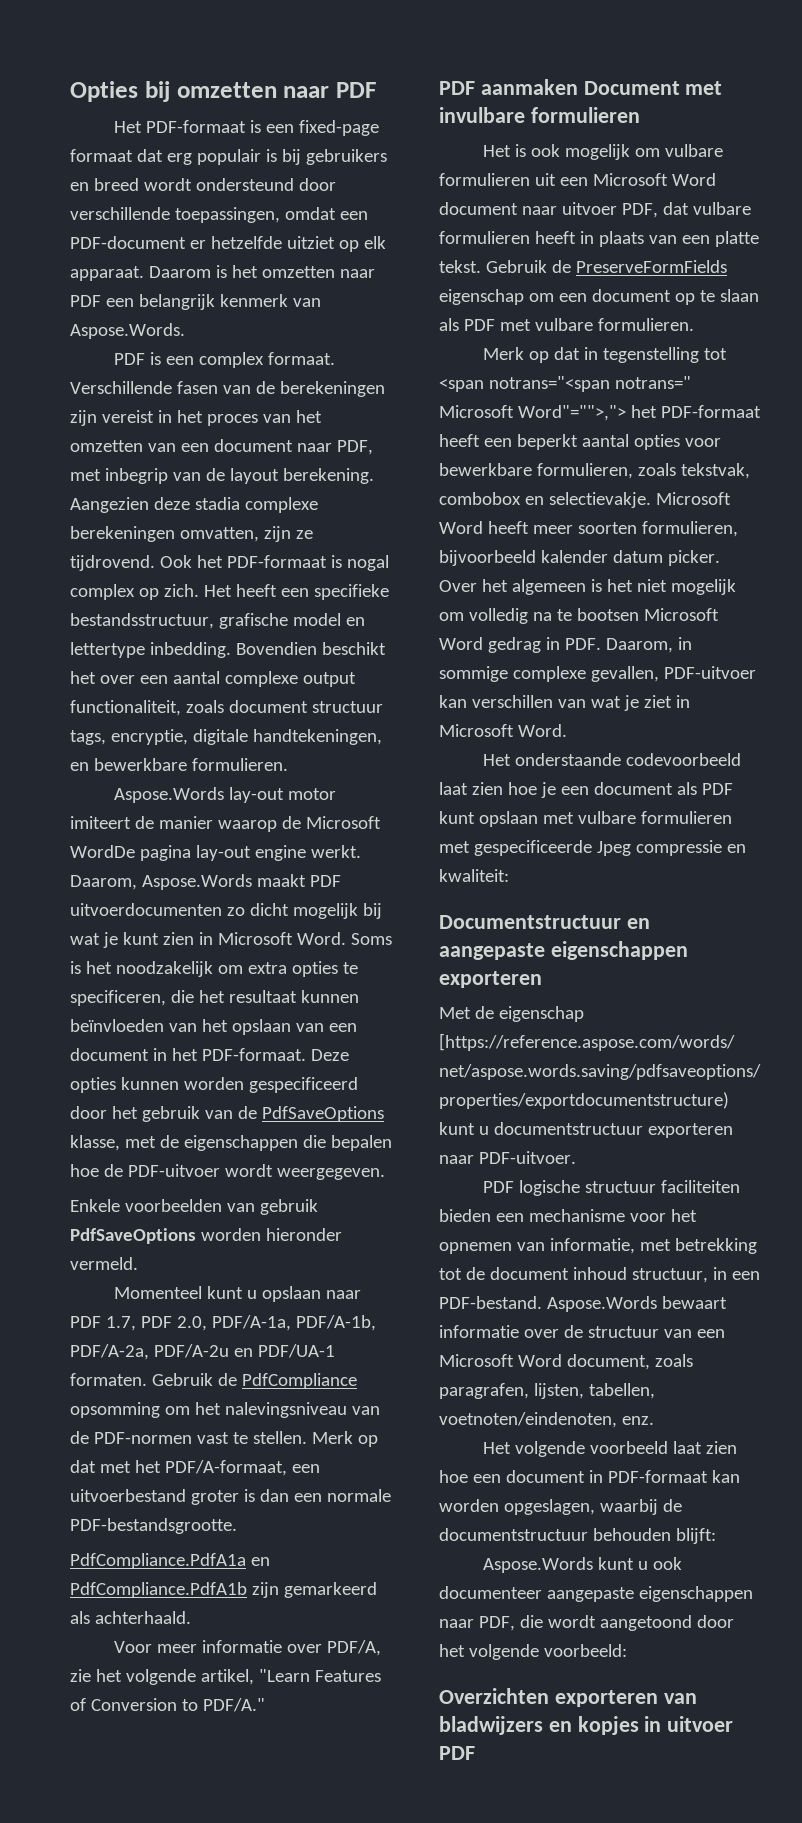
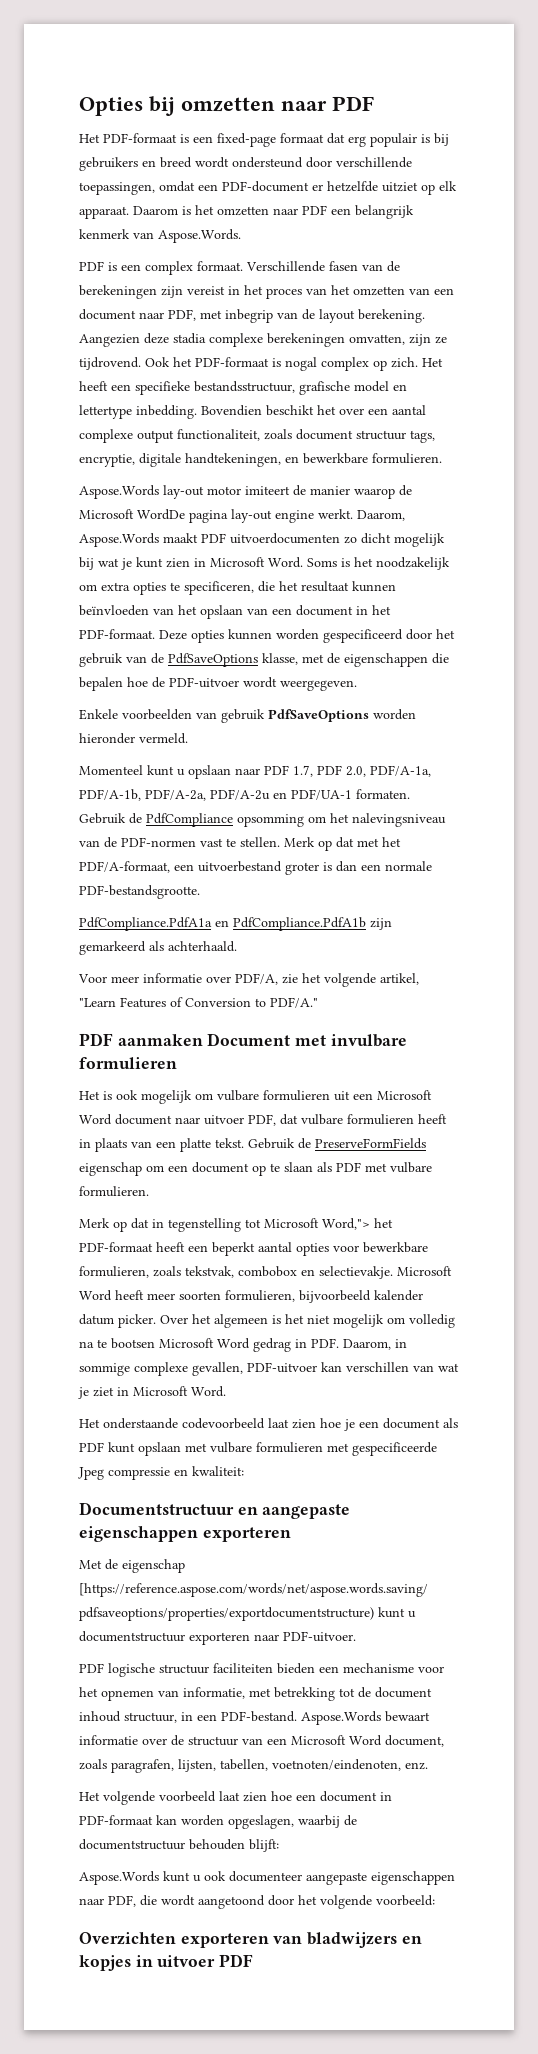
[439,376,691,392] [439,405,626,421] <span notrans="<span notrans=" Microsoft Word"="">,"> -> [264,1218,370,1230] Microsoft Word,">

